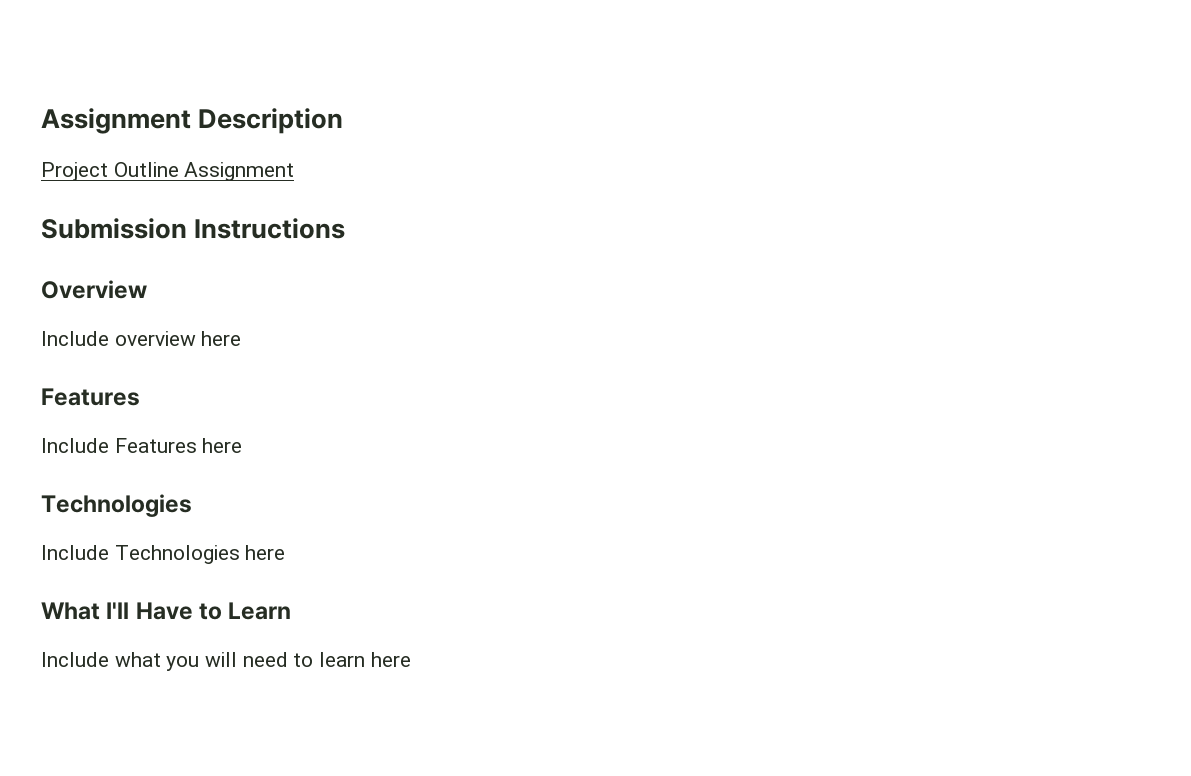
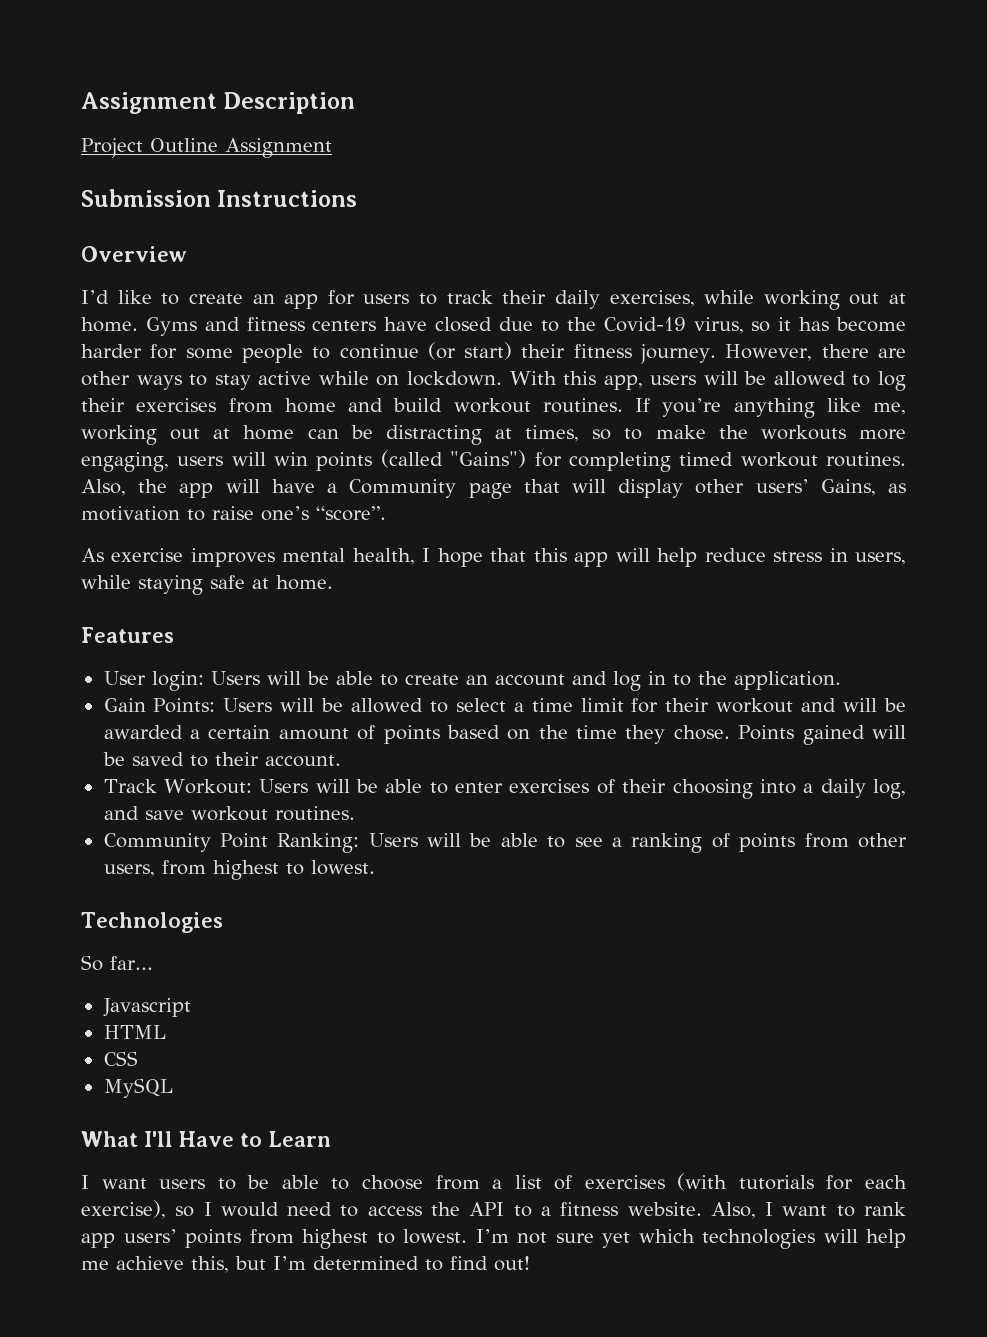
[41,331,242,346] [41,388,140,406] [41,438,243,453] [41,494,192,517] [41,545,286,564] Include overview here // Features // Include Features here // Technologies // Include Technologies here -> [81,290,906,310] [81,317,907,336] [81,342,907,364] [81,371,906,391] [81,398,906,418] [81,425,906,445] [81,450,907,472] [81,479,906,499] [81,506,386,521] [81,548,906,567] [81,575,333,595] [81,627,174,643] [103,671,841,691] [103,698,907,713] [103,725,907,745] [102,752,341,767] [103,779,906,799] [103,806,355,821] [103,833,907,853] [103,860,375,880] [81,912,223,933] [81,955,153,971] [102,998,191,1017] [103,1025,166,1039] [103,1051,138,1066] [103,1078,173,1098] I’d like to create an app for users to track their daily exercises, while working out at home. Gyms and fitness centers have closed due to the Covid-19 virus, so it has become harder for some people to continue (or start) their fitness journey. However, there are other ways to stay active while on lockdown. With this app, users will be allowed to log their exercises from home and build workout routines. If you’re anything like me, working out at home can be distracting at times, so to make the workouts more engaging, users will win points (called "Gains") for completing timed workout routines. Also, the app will have a Community page that will display other users’ Gains, as motivation to raise one’s “score”. // As exercise improves mental health, I hope that this app will help reduce stress in users, while staying safe at home. // Features // User login: Users will be able to create an account and log in to the application. // Gain Points: Users will be allowed to select a time limit for their workout and will be awarded a certain amount of points based on the time they chose. Points gained will be saved to their account. // Track Workout: Users will be able to enter exercises of their choosing into a daily log, and save workout routines. // Community Point Ranking: Users will be able to see a ranking of points from other users, from highest to lowest. // Technologies // So far... // Javascript // HTML // CSS // MySQL
[41,652,411,671] Include what you will need to learn here -> [81,1173,907,1191] [81,1200,906,1219] [81,1229,906,1249] [81,1256,530,1273] I want users to be able to choose from a list of exercises (with tutorials for each exercise), so I would need to access the API to a fitness website. Also, I want to rank app users’ points from highest to lowest. I’m not sure yet which technologies will help me achieve this, but I’m determined to find out!

